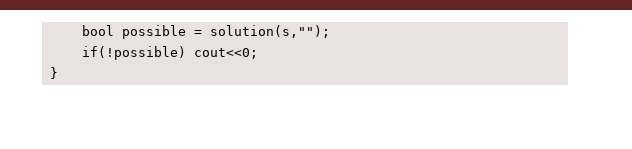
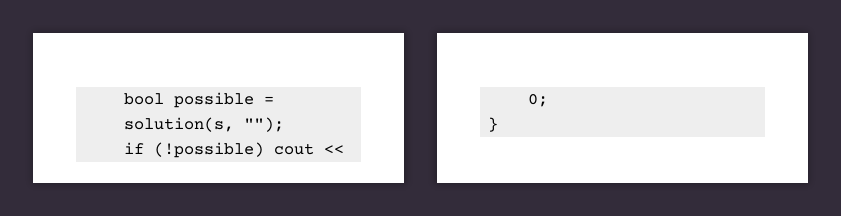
[210,25,331,38] [82,46,259,60] solution(s,""); // if(!possible) cout<<0; -> [124,117,285,132] [124,142,345,158] [528,93,549,107] solution(s, ""); // if (!possible) cout << 0;

